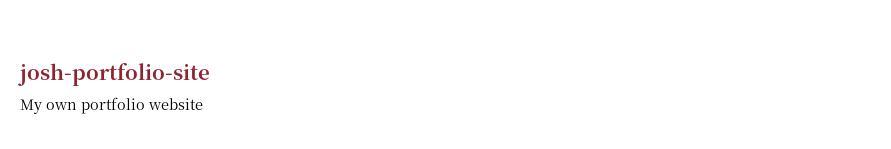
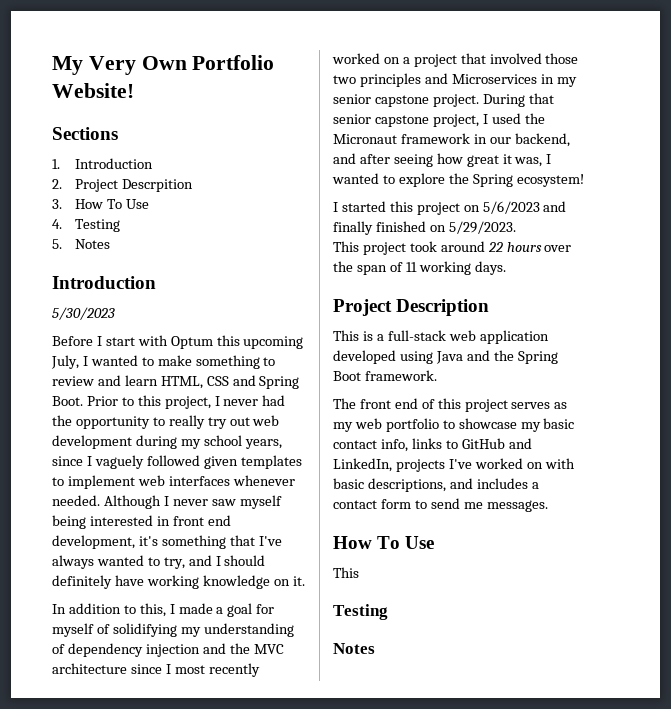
[18,63,210,86] [20,97,203,114] josh-portfolio-site // My own portfolio website -> [52,55,275,75] [52,83,134,98] [52,127,118,140] [52,158,154,169] [52,179,194,192] [52,199,150,209] [52,219,121,232] [52,239,111,249] [52,276,156,289] [52,307,115,320] [52,335,304,349] [51,355,276,369] [52,375,300,389] [52,395,286,409] [52,415,280,429] [52,435,282,449] [52,455,302,469] [52,475,295,489] [52,495,282,509] [52,515,231,529] [52,535,282,549] [52,555,266,569] [52,575,305,589] [52,603,275,617] [52,623,294,637] [52,643,284,657] [52,663,260,677] [332,53,579,67] [333,73,577,87] [333,93,554,107] [333,113,545,127] [333,133,570,147] [333,153,552,167] [332,173,584,187] [333,201,567,215] [333,221,516,235] [333,241,572,255] [333,261,506,275] [333,299,490,316] [333,330,549,344] [333,350,558,364] [333,370,437,381] [333,398,568,412] [333,418,575,432] [333,438,532,452] [333,458,575,472] [333,478,539,492] [333,498,548,512] [333,536,435,549] [333,567,359,578] [333,604,388,620] [333,643,375,654] My Very Own Portfolio Website! // Sections // 1. Introduction // 2. Project Descrpition // 3. How To Use // 4. Testing // 5. Notes // Introduction // 5/30/2023 // Before I start with Optum this upcoming July, I wanted to make something to review and learn HTML, CSS and Spring Boot. Prior to this project, I never had the opportunity to really try out web development during my school years, since I vaguely followed given templates to implement web interfaces whenever needed. Although I never saw myself being interested in front end development, it's something that I've always wanted to try, and I should definitely have working knowledge on it. // In addition to this, I made a goal for myself of solidifying my understanding of dependency injection and the MVC architecture since I most recently worked on a project that involved those two principles and Microservices in my senior capstone project. During that senior capstone project, I used the Micronaut framework in our backend, and after seeing how great it was, I wanted to explore the Spring ecosystem! // I started this project on 5/6/2023 and finally finished on 5/29/2023. // This project took around 22 hours over the span of 11 working days. // Project Description // This is a full-stack web application developed using Java and the Spring Boot framework. // The front end of this project serves as my web portfolio to showcase my basic contact info, links to GitHub and LinkedIn, projects I've worked on with basic descriptions, and includes a contact form to send me messages. // How To Use // This // Testing // Notes

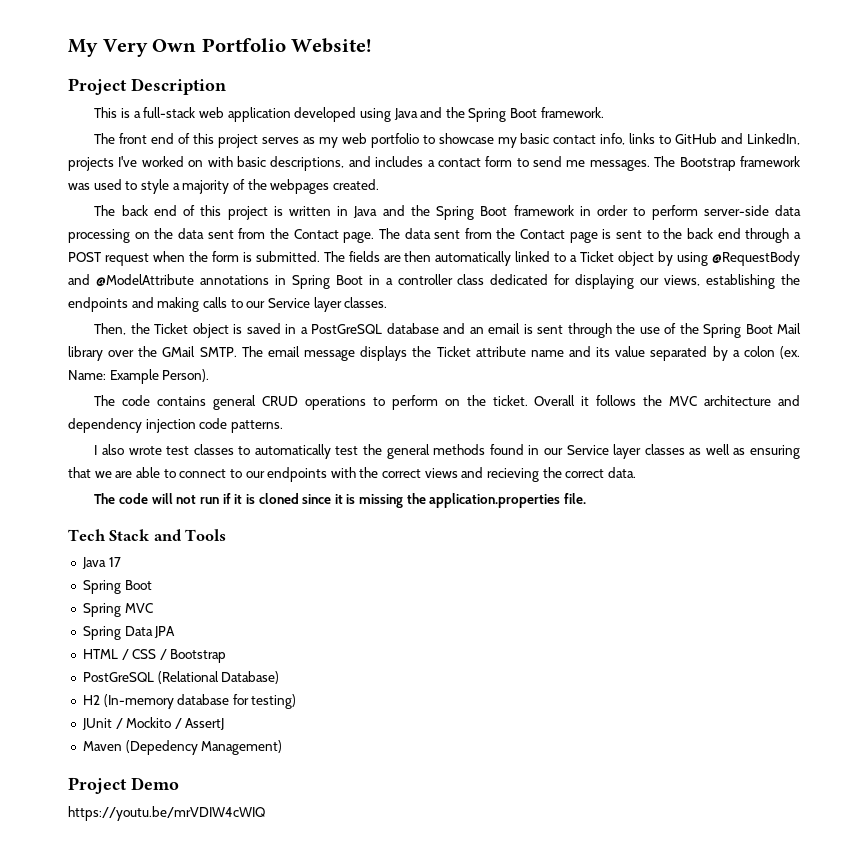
[52,127,118,140] [52,158,154,169] [52,179,194,192] [52,199,150,209] [52,219,121,232] [52,239,111,249] [52,276,156,289] [52,307,115,320] [52,335,304,349] [51,355,276,369] [52,375,300,389] [52,395,286,409] [52,415,280,429] [52,435,282,449] [52,455,302,469] [52,475,295,489] [52,495,282,509] [52,515,231,529] [52,535,282,549] [52,555,266,569] [52,575,305,589] [52,603,275,617] [52,623,294,637] [52,643,284,657] [52,663,260,677] [332,53,579,67] [333,73,577,87] [333,93,554,107] [333,113,545,127] [333,133,570,147] [333,153,552,167] [332,173,584,187] [333,201,567,215] [333,221,516,235] [333,241,572,255] [333,261,506,275] // Sections // 1. Introduction // 2. Project Descrpition // 3. How To Use // 4. Testing // 5. Notes // Introduction // 5/30/2023 // Before I start with Optum this upcoming July, I wanted to make something to review and learn HTML, CSS and Spring Boot. Prior to this project, I never had the opportunity to really try out web development during my school years, since I vaguely followed given templates to implement web interfaces whenever needed. Although I never saw myself being interested in front end development, it's something that I've always wanted to try, and I should definitely have working knowledge on it. // In addition to this, I made a goal for myself of solidifying my understanding of dependency injection and the MVC architecture since I most recently worked on a project that involved those two principles and Microservices in my senior capstone project. During that senior capstone project, I used the Micronaut framework in our backend, and after seeing how great it was, I wanted to explore the Spring ecosystem! // I started this project on 5/6/2023 and finally finished on 5/29/2023. // This project took around 22 hours over the span of 11 working days. -> (372, 45) none
[333,536,435,549] [333,567,359,578] [333,604,388,620] [333,643,375,654] // How To Use // This // Testing // Notes -> [654,156,801,171] [68,179,379,194] [94,205,802,220] [68,228,802,243] [68,251,801,266] [68,274,800,289] [68,297,388,312] [94,323,801,338] [68,346,801,361] [68,369,210,384] [94,395,801,410] [68,418,283,433] [94,444,800,459] [68,467,636,482] [94,493,587,508] [68,529,227,541] [81,557,121,569] [82,580,152,594] [82,603,153,617] [82,626,176,640] [82,649,227,663] [82,671,280,684] [82,694,297,709] [81,717,225,730] [82,740,283,755] [68,777,179,794] [68,806,265,821] The Bootstrap framework was used to style a majority of the webpages created. // The back end of this project is written in Java and the Spring Boot framework in order to perform server-side data processing on the data sent from the Contact page. The data sent from the Contact page is sent to the back end through a POST request when the form is submitted. The fields are then automatically linked to a Ticket object by using @RequestBody and @ModelAttribute annotations in Spring Boot in a controller class dedicated for displaying our views, establishing the endpoints and making calls to our Service layer classes. // Then, the Ticket object is saved in a PostGreSQL database and an email is sent through the use of the Spring Boot Mail library over the GMail SMTP. The email message displays the Ticket attribute name and its value separated by a colon (ex. Name: Example Person). // The code contains general CRUD operations to perform on the ticket. Overall it follows the MVC architecture and dependency injection code patterns. // I also wrote test classes to automatically test the general methods found in our Service layer classes as well as ensuring that we are able to connect to our endpoints with the correct views and recieving the correct data. // The code will not run if it is cloned since it is missing the application.properties file. // Tech Stack and Tools // Java 17 // Spring Boot // Spring MVC // Spring Data JPA // HTML / CSS / Bootstrap // PostGreSQL (Relational Database) // H2 (In-memory database for testing) // JUnit / Mockito / AssertJ // Maven (Depedency Management) // Project Demo // https://youtu.be/mrVDIW4cWIQ

